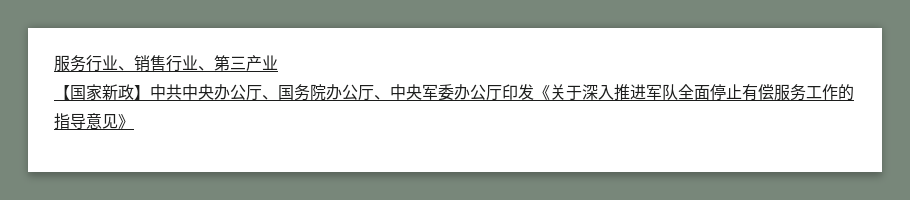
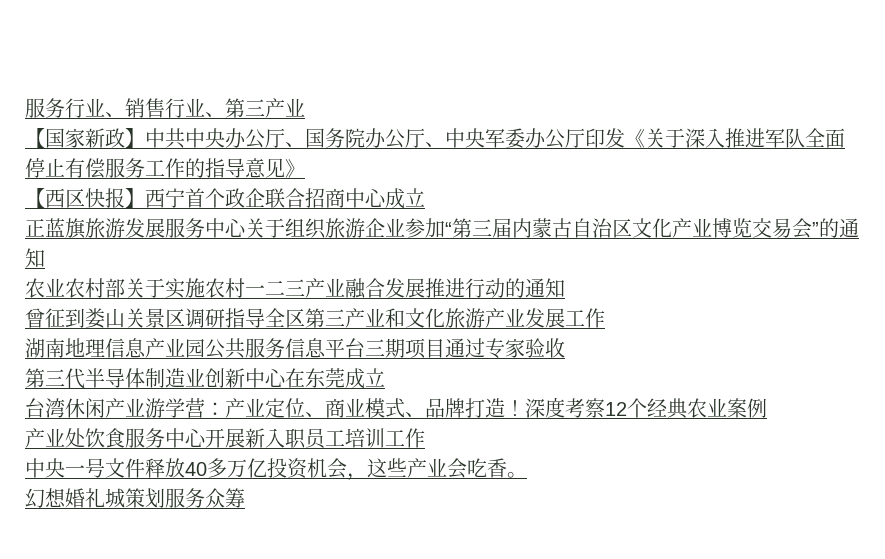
(134, 121) none -> [25,188,425,209] [25,218,859,239] [25,248,45,268] [25,278,565,299] [25,308,605,329] [25,338,565,359] [25,368,385,389] [25,397,767,419] [25,428,425,449] [25,458,527,481] [25,488,245,508] // 【西区快报】西宁首个政企联合招商中心成立 // 正蓝旗旅游发展服务中心关于组织旅游企业参加“第三届内蒙古自治区文化产业博览交易会”的通知 // 农业农村部关于实施农村一二三产业融合发展推进行动的通知 // 曾征到娄山关景区调研指导全区第三产业和文化旅游产业发展工作 // 湖南地理信息产业园公共服务信息平台三期项目通过专家验收 // 第三代半导体制造业创新中心在东莞成立 // 台湾休闲产业游学营：产业定位、商业模式、品牌打造！深度考察12个经典农业案例 // 产业处饮食服务中心开展新入职员工培训工作 // 中央一号文件释放40多万亿投资机会，这些产业会吃香。 // 幻想婚礼城策划服务众筹

